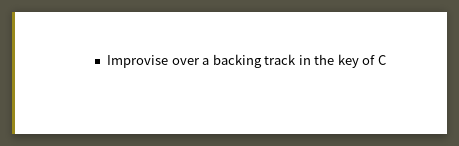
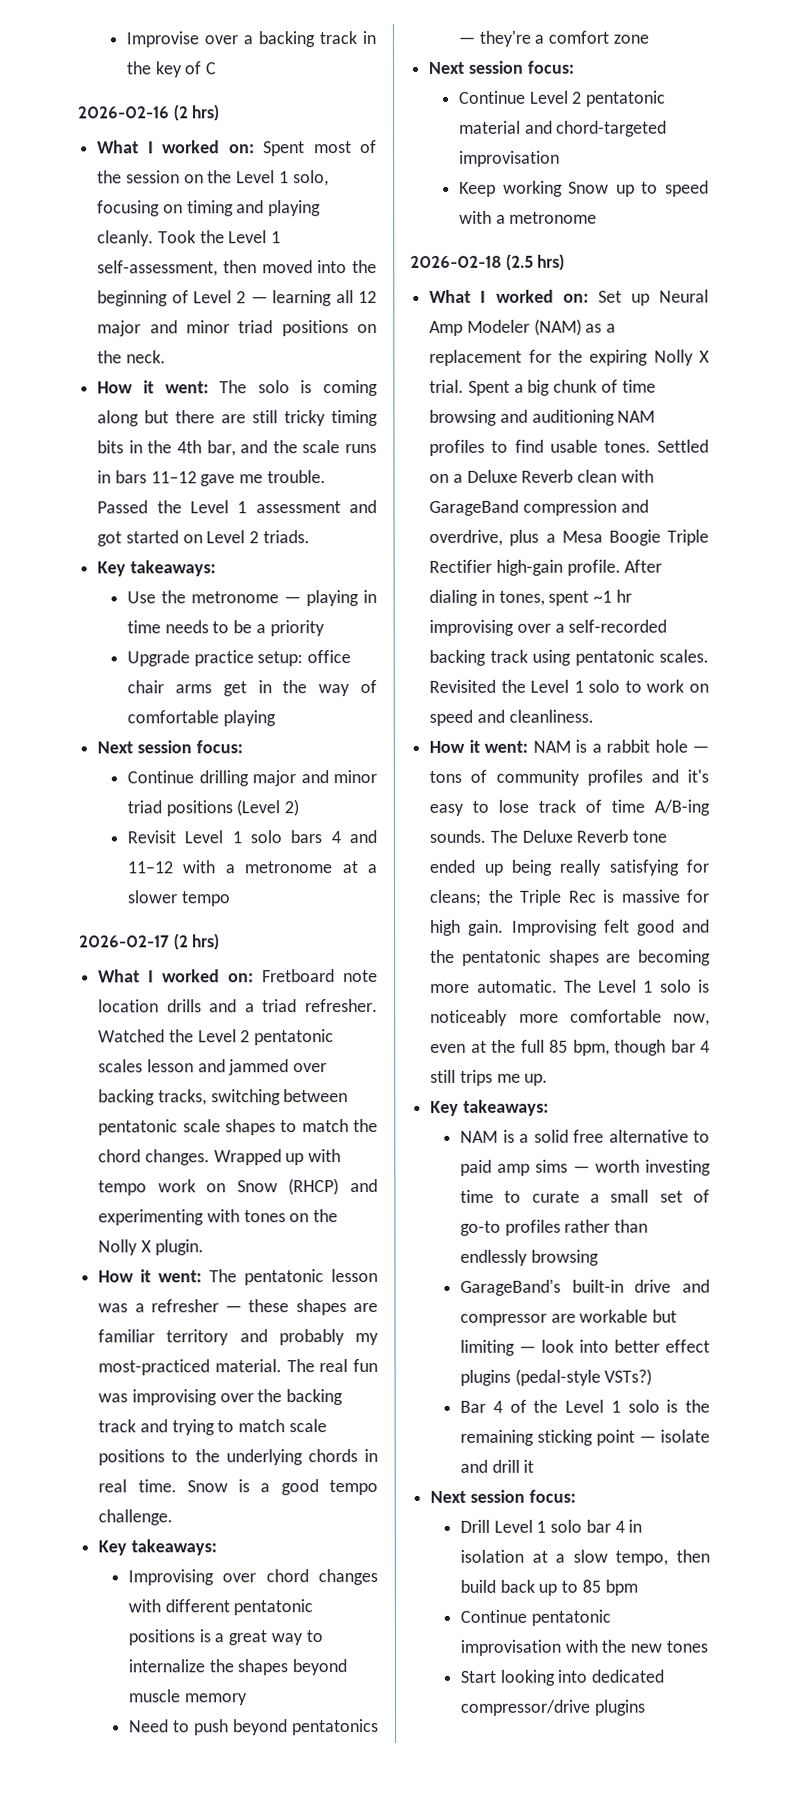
(386, 60) none -> [78,105,221,121] [97,140,377,157] [97,170,329,187] [97,200,322,217] [97,230,282,247] [97,260,377,277] [97,290,377,307] [97,320,377,337] [97,350,166,364] [97,380,378,397] [97,410,378,427] [97,440,377,457] [97,470,326,487] [97,500,377,514] [97,530,310,547] [97,560,216,577] [126,590,377,607] [126,620,325,637] [126,650,352,667] [126,680,377,697] [126,710,276,727] [97,740,243,754] [126,770,377,787] [126,799,300,817] [126,830,377,844] [126,860,377,874] [126,890,231,907] [79,934,221,950] [98,969,378,983] [98,999,378,1013] [98,1029,335,1046] [98,1059,328,1076] [98,1089,349,1106] [98,1119,378,1136] [98,1149,342,1166] [98,1178,379,1196] [98,1209,339,1226] [98,1239,204,1256] [98,1269,378,1286] [98,1299,378,1316] [98,1329,379,1346] [98,1359,378,1376] [98,1389,344,1406] [98,1419,327,1436] [98,1449,378,1466] [98,1479,378,1496] [98,1509,174,1526] [98,1539,217,1556] [127,1569,378,1586] [127,1599,314,1616] [127,1629,323,1646] [127,1659,348,1676] [127,1689,247,1706] [128,1719,379,1736] [457,30,649,47] [428,60,574,74] [458,90,667,107] [458,120,668,137] [458,150,560,167] [458,180,709,197] [458,210,598,224] [410,254,566,270] [429,289,709,306] [429,318,617,336] [429,349,710,366] [429,379,656,396] [429,409,656,426] [429,439,709,456] [429,469,654,483] [429,499,649,516] [429,529,709,546] [429,559,663,576] [429,589,632,606] [429,619,668,636] [429,649,709,666] [429,679,709,693] [429,709,594,726] [429,739,709,753] [429,769,709,786] [429,799,710,816] [429,829,668,843] [429,859,709,876] [429,889,710,906] [430,919,710,936] [430,949,711,966] [430,979,710,993] [430,1009,710,1026] [430,1039,710,1056] [430,1069,549,1086] [430,1099,549,1116] [459,1129,710,1143] [459,1159,711,1176] [459,1189,710,1203] [459,1219,649,1236] [459,1249,599,1266] [459,1279,710,1296] [459,1309,678,1326] [459,1339,710,1356] [459,1368,653,1386] [459,1399,710,1413] [459,1429,710,1446] [459,1459,535,1473] [430,1489,576,1503] [459,1519,643,1533] [459,1549,710,1566] [459,1579,638,1596] [459,1609,611,1626] [459,1639,708,1656] [459,1669,665,1686] [459,1699,645,1716] // 2026-02-16 (2 hrs) // What I worked on: Spent most of the session on the Level 1 solo, focusing on timing and playing cleanly. Took the Level 1 self-assessment, then moved into the beginning of Level 2 — learning all 12 major and minor triad positions on the neck. // How it went: The solo is coming along but there are still tricky timing bits in the 4th bar, and the scale runs in bars 11–12 gave me trouble. Passed the Level 1 assessment and got started on Level 2 triads. // Key takeaways: // Use the metronome — playing in time needs to be a priority // Upgrade practice setup: office chair arms get in the way of comfortable playing // Next session focus: // Continue drilling major and minor triad positions (Level 2) // Revisit Level 1 solo bars 4 and 11–12 with a metronome at a slower tempo // 2026-02-17 (2 hrs) // What I worked on: Fretboard note location drills and a triad refresher. Watched the Level 2 pentatonic scales lesson and jammed over backing tracks, switching between pentatonic scale shapes to match the chord changes. Wrapped up with tempo work on Snow (RHCP) and experimenting with tones on the Nolly X plugin. // How it went: The pentatonic lesson was a refresher — these shapes are familiar territory and probably my most-practiced material. The real fun was improvising over the backing track and trying to match scale positions to the underlying chords in real time. Snow is a good tempo challenge. // Key takeaways: // Improvising over chord changes with different pentatonic positions is a great way to internalize the shapes beyond muscle memory // Need to push beyond pentatonics — they're a comfort zone // Next session focus: // Continue Level 2 pentatonic material and chord-targeted improvisation // Keep working Snow up to speed with a metronome // 2026-02-18 (2.5 hrs) // What I worked on: Set up Neural Amp Modeler (NAM) as a replacement for the expiring Nolly X trial. Spent a big chunk of time browsing and auditioning NAM profiles to find usable tones. Settled on a Deluxe Reverb clean with GarageBand compression and overdrive, plus a Mesa Boogie Triple Rectifier high-gain profile. After dialing in tones, spent ~1 hr improvising over a self-recorded backing track using pentatonic scales. Revisited the Level 1 solo to work on speed and cleanliness. // How it went: NAM is a rabbit hole — tons of community profiles and it's easy to lose track of time A/B-ing sounds. The Deluxe Reverb tone ended up being really satisfying for cleans; the Triple Rec is massive for high gain. Improvising felt good and the pentatonic shapes are becoming more automatic. The Level 1 solo is noticeably more comfortable now, even at the full 85 bpm, though bar 4 still trips me up. // Key takeaways: // NAM is a solid free alternative to paid amp sims — worth investing time to curate a small set of go-to profiles rather than endlessly browsing // GarageBand's built-in drive and compressor are workable but limiting — look into better effect plugins (pedal-style VSTs?) // Bar 4 of the Level 1 solo is the remaining sticking point — isolate and drill it // Next session focus: // Drill Level 1 solo bar 4 in isolation at a slow tempo, then build back up to 85 bpm // Continue pentatonic improvisation with the new tones // Start looking into dedicated compressor/drive plugins

